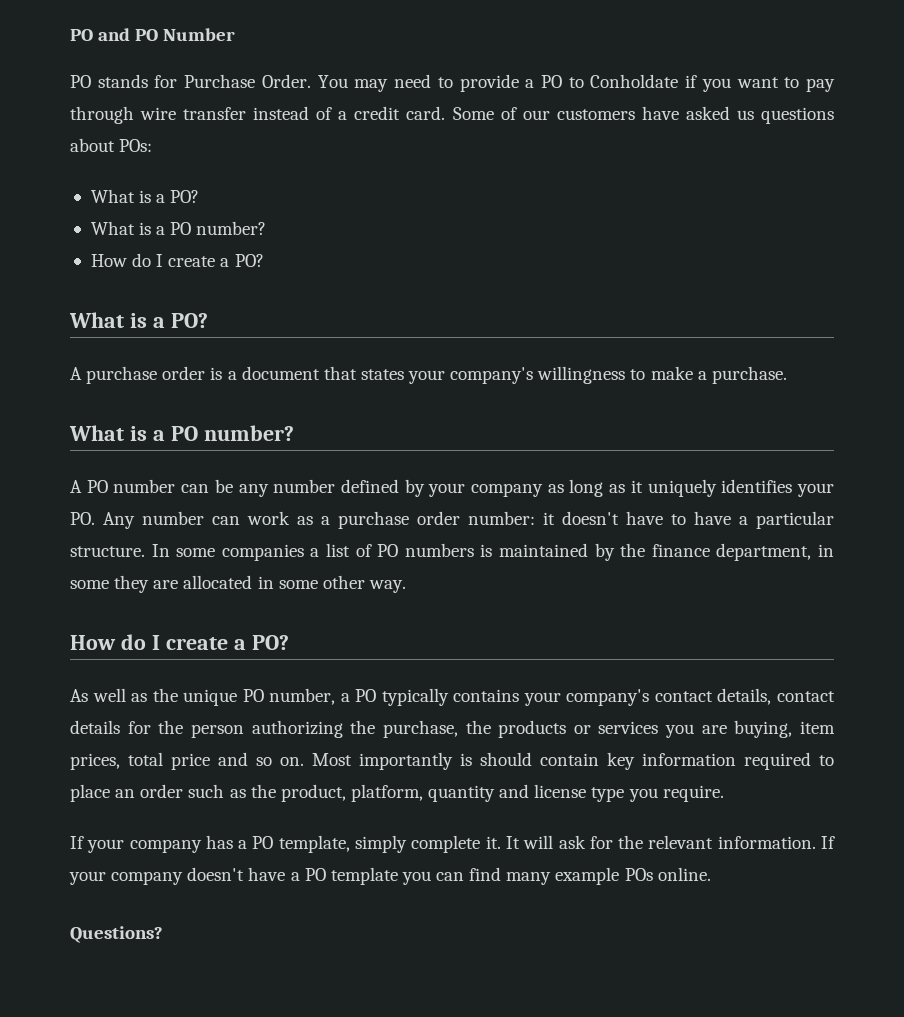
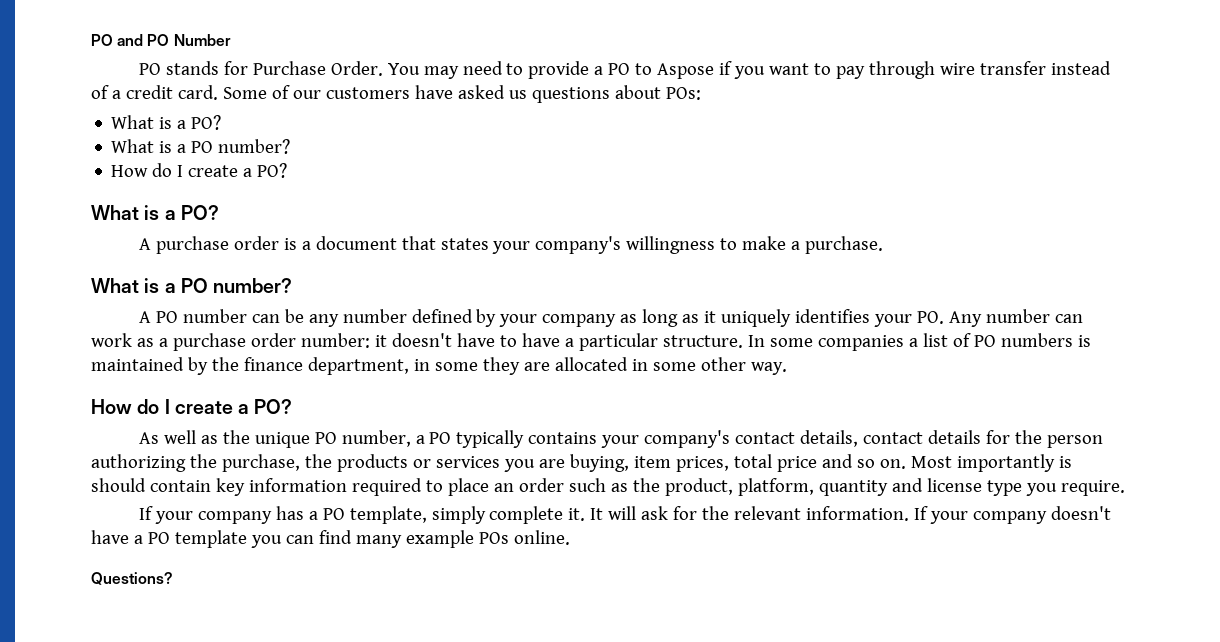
[590,74,679,88] Conholdate -> [657,63,715,79] Aspose

